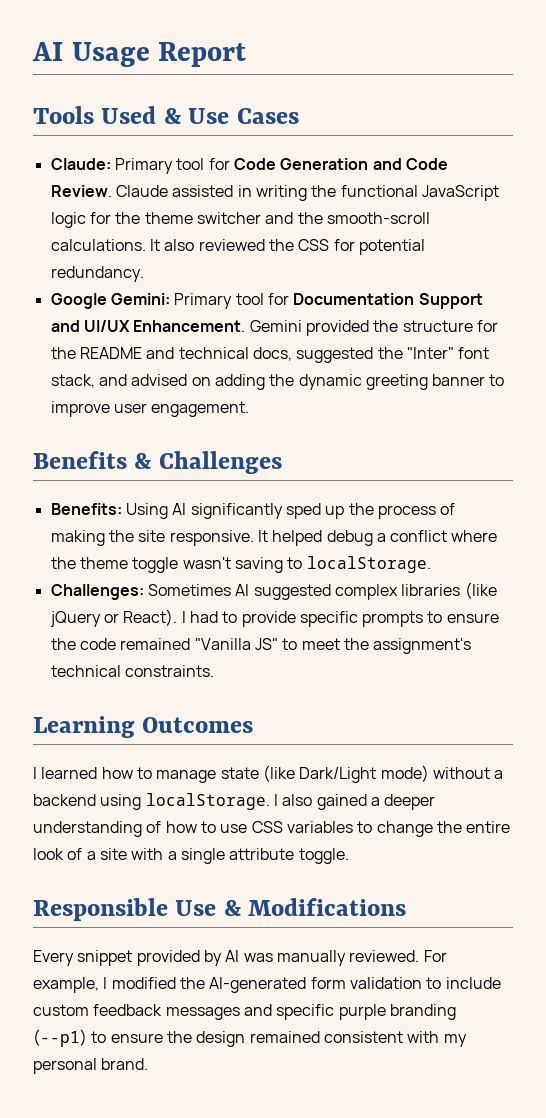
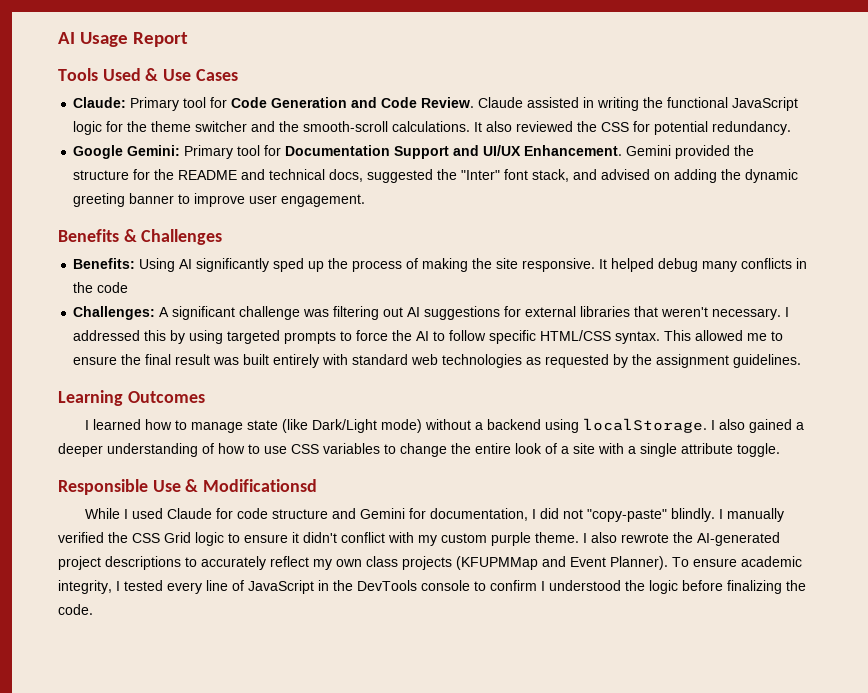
[376,530,498,542] [50,556,431,573] [50,582,497,600] [49,609,499,627] [50,638,472,654] [50,665,214,677] a conflict where the theme toggle wasn't saving to localStorage. // Challenges: Sometimes AI suggested complex libraries (like jQuery or React). I had to provide specific prompts to ensure the code remained "Vanilla JS" to meet the assignment's technical constraints. -> [702,258,808,272] [73,282,129,293] [73,306,790,320] [73,330,784,344] [73,354,802,368] many conflicts in the code // Challenges: A significant challenge was filtering out AI suggestions for external libraries that weren't necessary. I addressed this by using targeted prompts to force the AI to follow specific HTML/CSS syntax. This allowed me to ensure the final result was built entirely with standard web technologies as requested by the assignment guidelines.
[248,898,407,916] [33,950,447,966] [33,977,501,993] [33,1004,456,1020] [33,1029,467,1047] [33,1058,149,1074] Modifications // Every snippet provided by AI was manually reviewed. For example, I modified the AI-generated form validation to include custom feedback messages and specific purple branding (--p1) to ensure the design remained consistent with my personal brand. -> [203,479,318,492] [85,508,785,522] [58,532,780,546] [58,556,802,570] [58,580,806,594] [58,604,93,615] Modificationsd // While I used Claude for code structure and Gemini for documentation, I did not "copy-paste" blindly. I manually verified the CSS Grid logic to ensure it didn't conflict with my custom purple theme. I also rewrote the AI-generated project descriptions to accurately reflect my own class projects (KFUPMMap and Event Planner). To ensure academic integrity, I tested every line of JavaScript in the DevTools console to confirm I understood the logic before finalizing the code.

